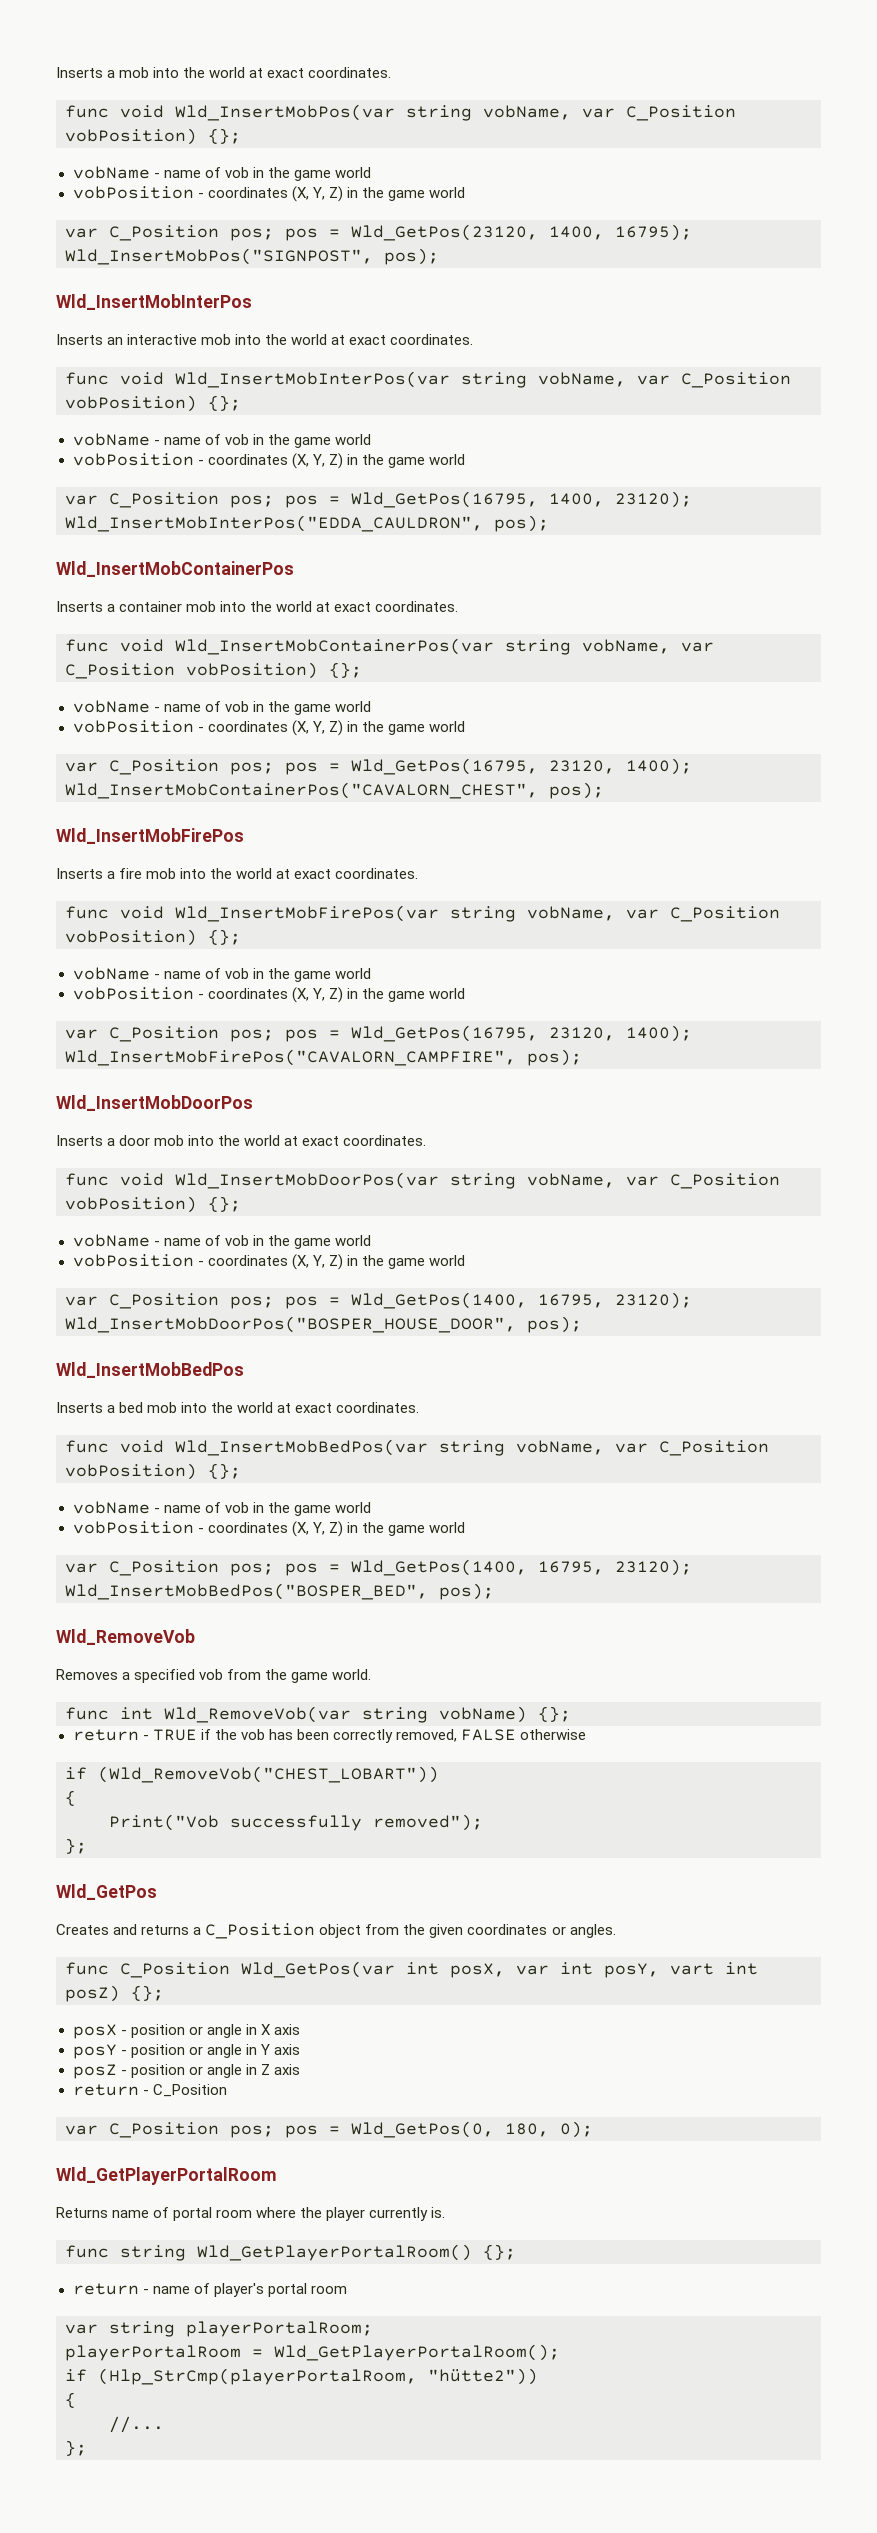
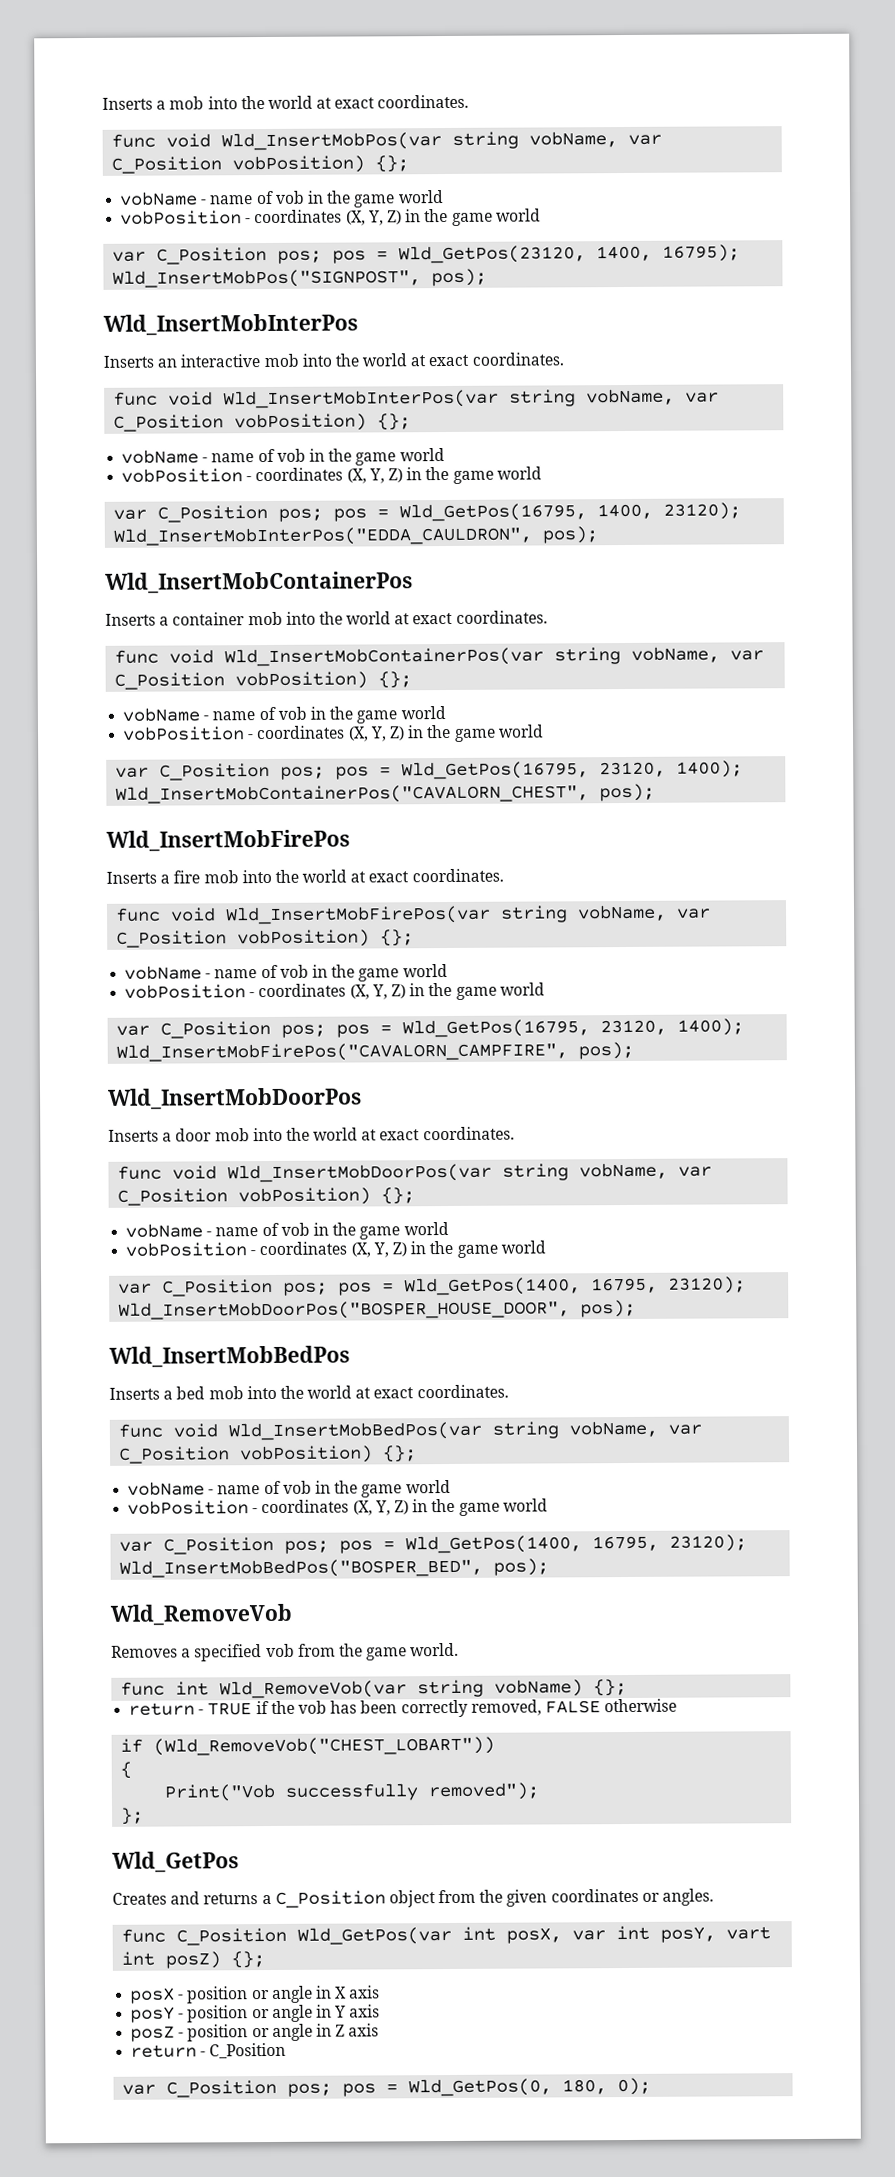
[56,2167,277,2185] [56,2207,446,2221] [65,2244,516,2261] [72,2283,347,2297] [65,2321,373,2337] [65,2344,560,2361] [65,2368,538,2385] [65,2392,76,2408] [109,2416,164,2433] [65,2440,87,2456] // Wld_GetPlayerPortalRoom // Returns name of portal room where the player currently is. // func string Wld_GetPlayerPortalRoom() {}; // return - name of player's portal room // var string playerPortalRoom; // playerPortalRoom = Wld_GetPlayerPortalRoom(); // if (Hlp_StrCmp(playerPortalRoom, "hütte2")) // { // //... // }; -> (652, 2086) none

